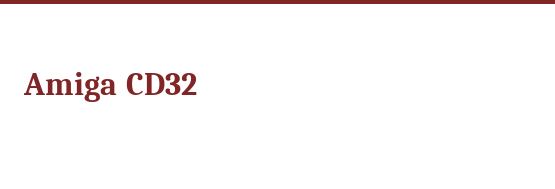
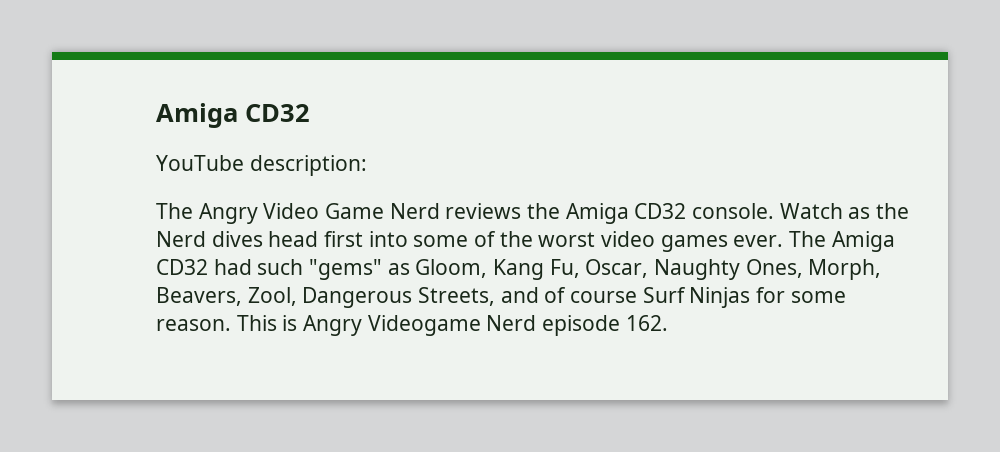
[23,72,197,102] Amiga CD32 -> [156,103,310,128] [156,155,367,176] [156,203,910,224] [156,231,895,252] [156,259,882,280] [156,287,846,308] [156,315,668,336] Amiga CD32 // YouTube description: // The Angry Video Game Nerd reviews the Amiga CD32 console. Watch as the Nerd dives head first into some of the worst video games ever. The Amiga CD32 had such "gems" as Gloom, Kang Fu, Oscar, Naughty Ones, Morph, Beavers, Zool, Dangerous Streets, and of course Surf Ninjas for some reason. This is Angry Videogame Nerd episode 162.

